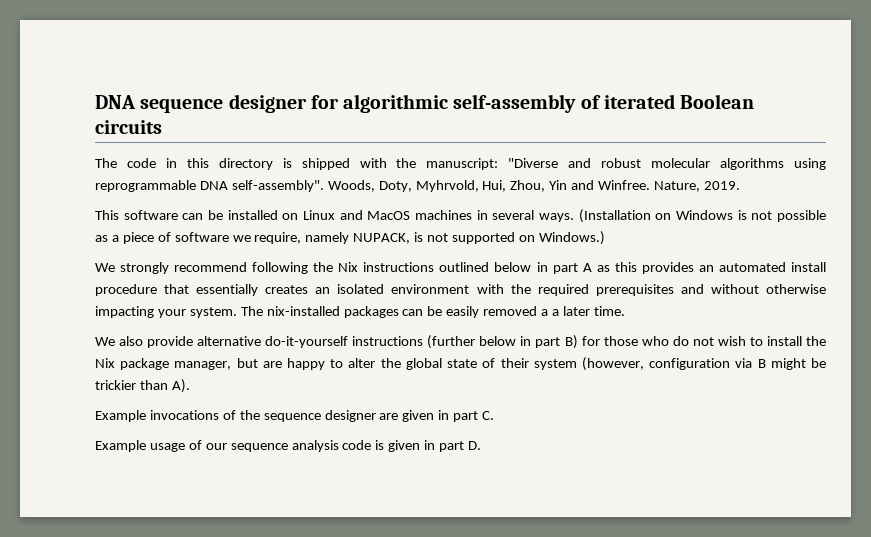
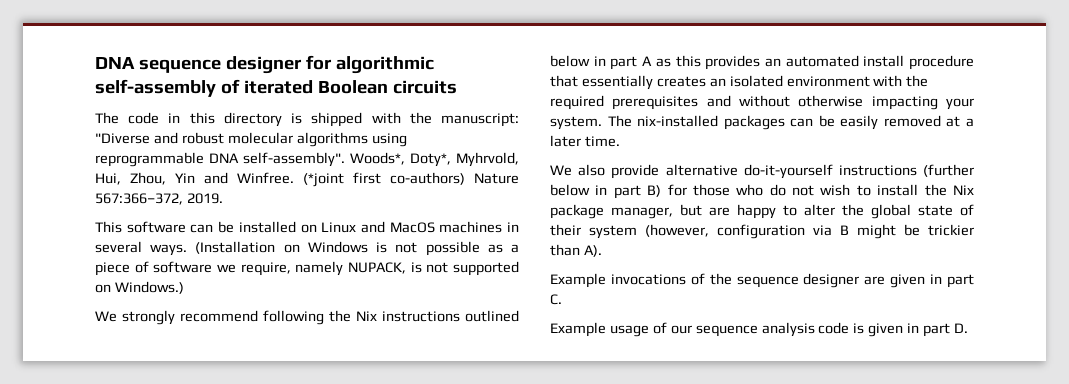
[327,180,412,192] Woods, Doty, -> [350,152,451,167] Woods*, Doty*,
[654,181,701,192] Nature, -> [303,172,519,187] [95,193,183,205] (*joint first co-authors) Nature 567:366–372,
[541,309,549,316] a -> [946,116,961,127] at

